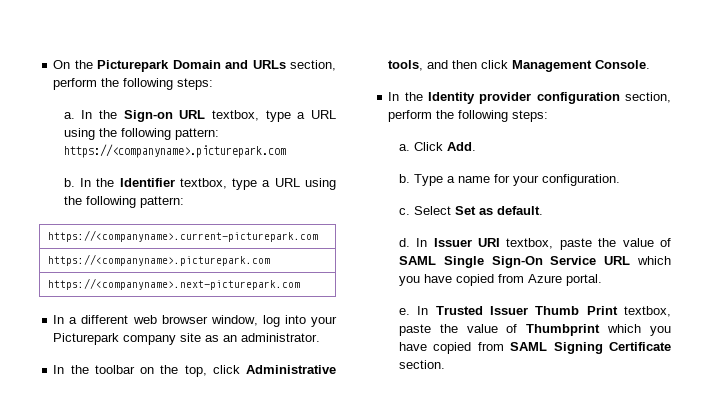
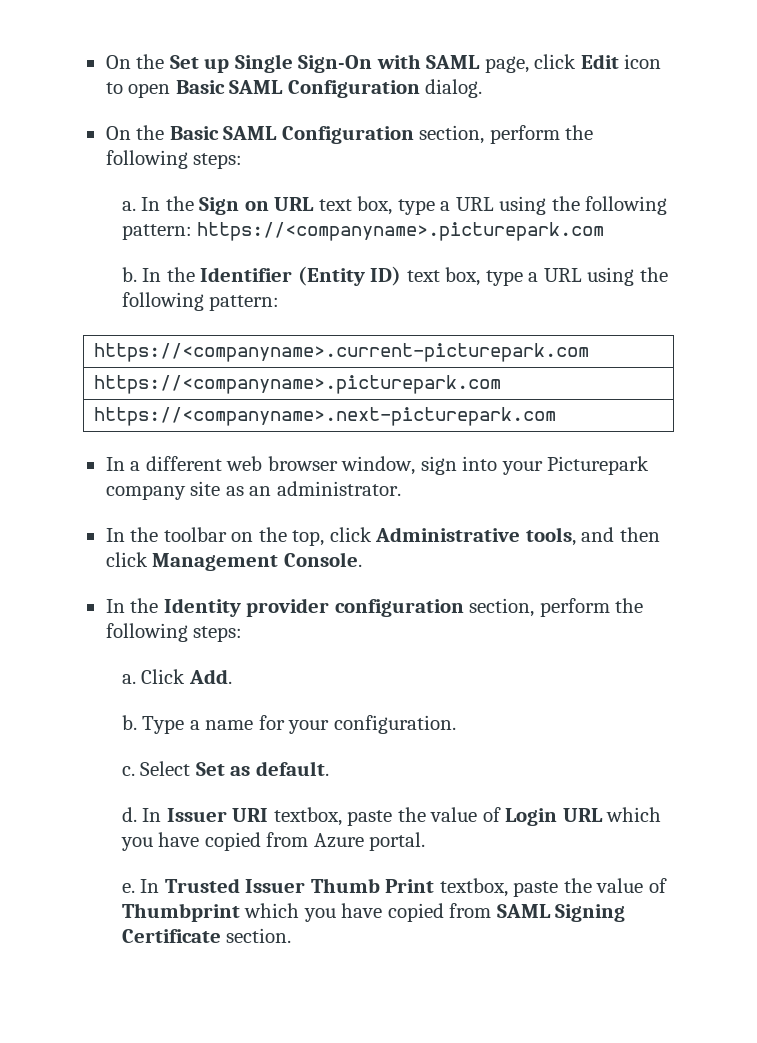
[53,60,286,72] On the Picturepark Domain and URLs -> [105,54,662,73] [105,79,483,98] [105,125,414,144] On the Set up Single Sign-On with SAML page, click Edit icon to open Basic SAML Configuration dialog. // On the Basic SAML Configuration
[123,110,260,122] Sign-on URL textbox, -> [199,196,393,215] Sign on URL text box,
[179,178,227,189] textbox, -> [297,266,481,286] (Entity ID) text box,
[262,315,280,327] log -> [420,456,457,475] sign
[398,256,597,268] SAML Single Sign-On Service -> [505,808,558,826] Login

